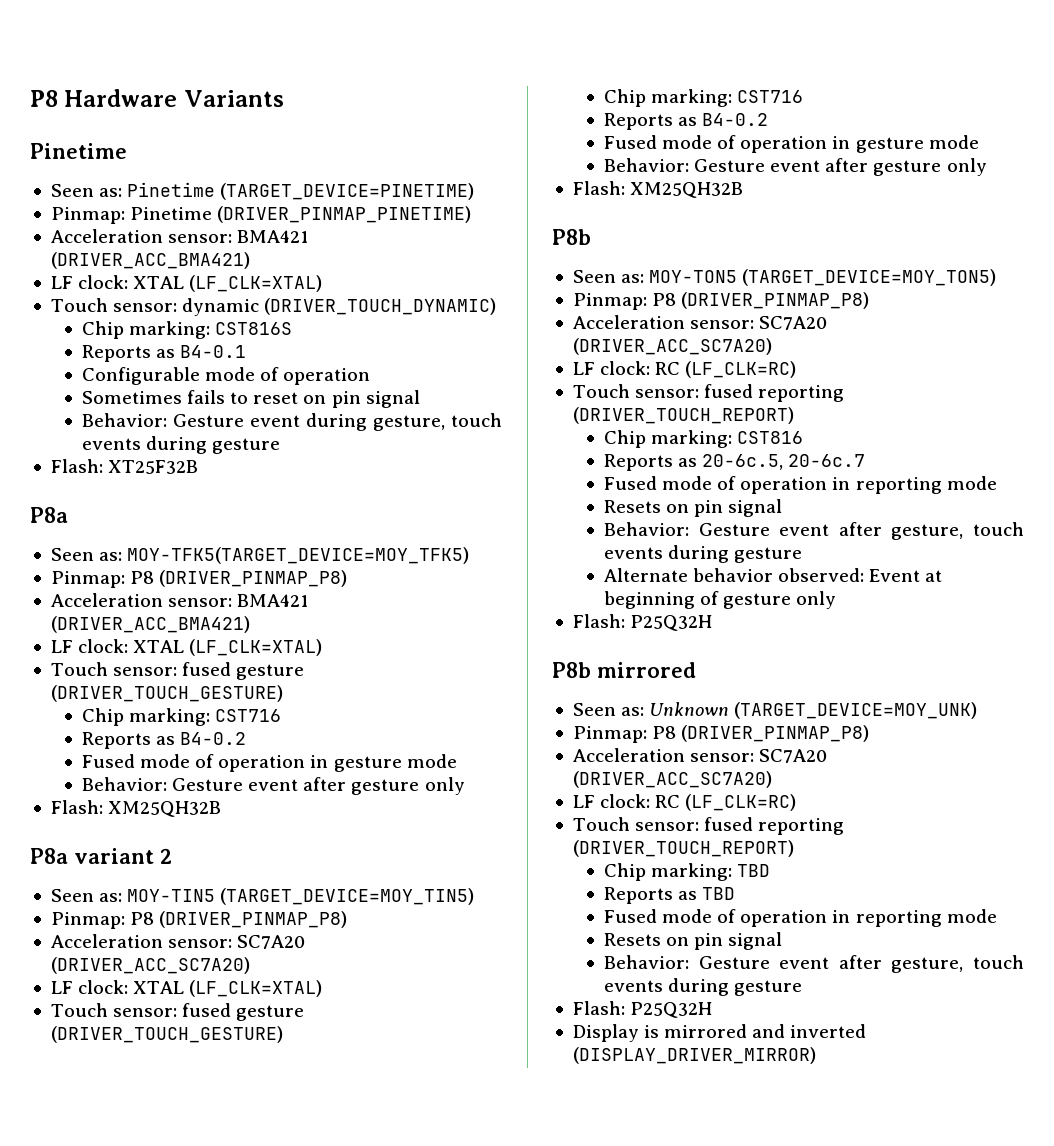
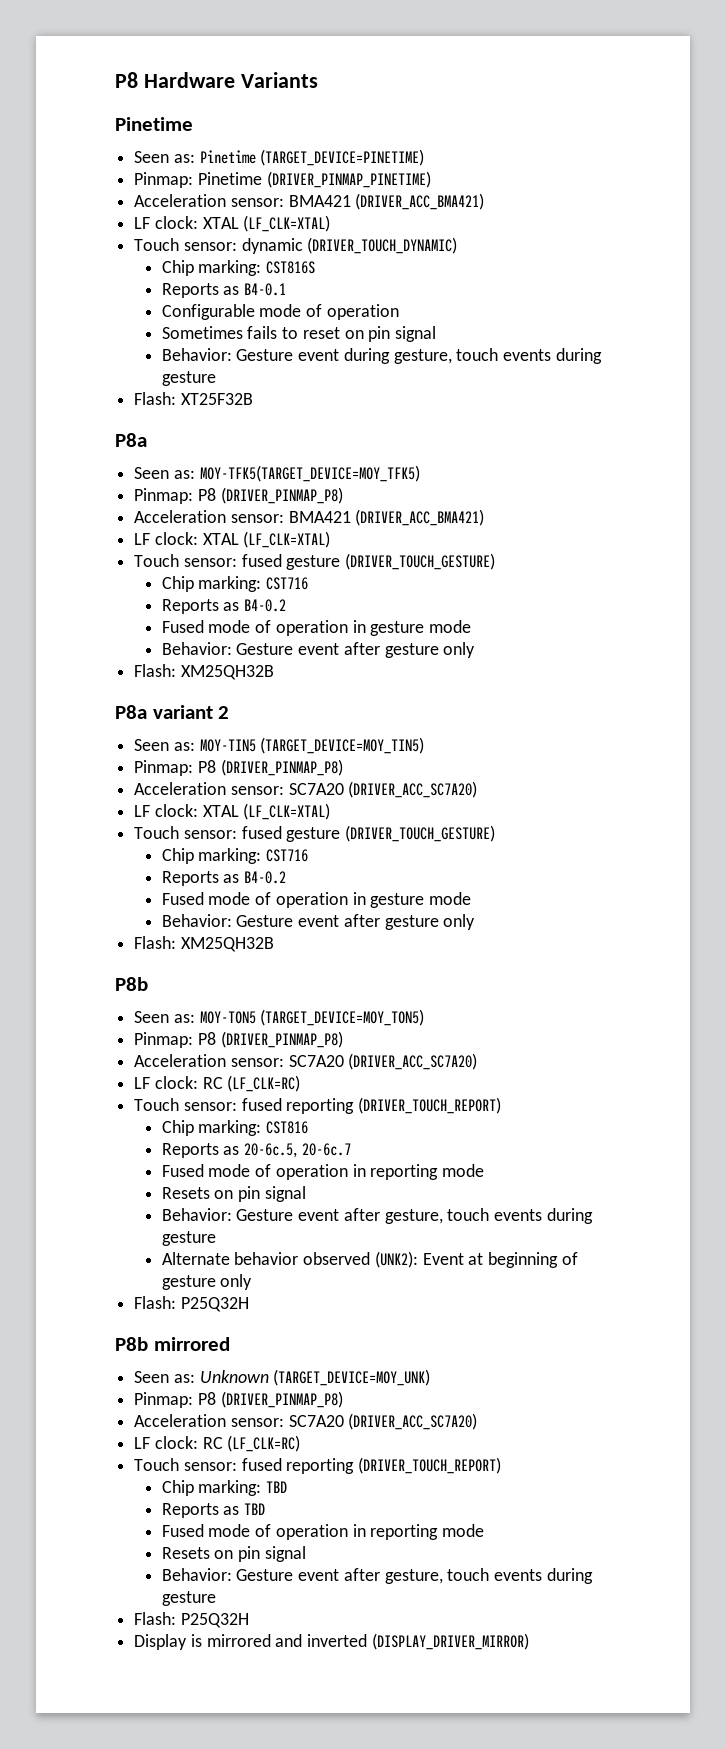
[778,568,865,582] observed: -> [303,1251,418,1268] observed (UNK2):

